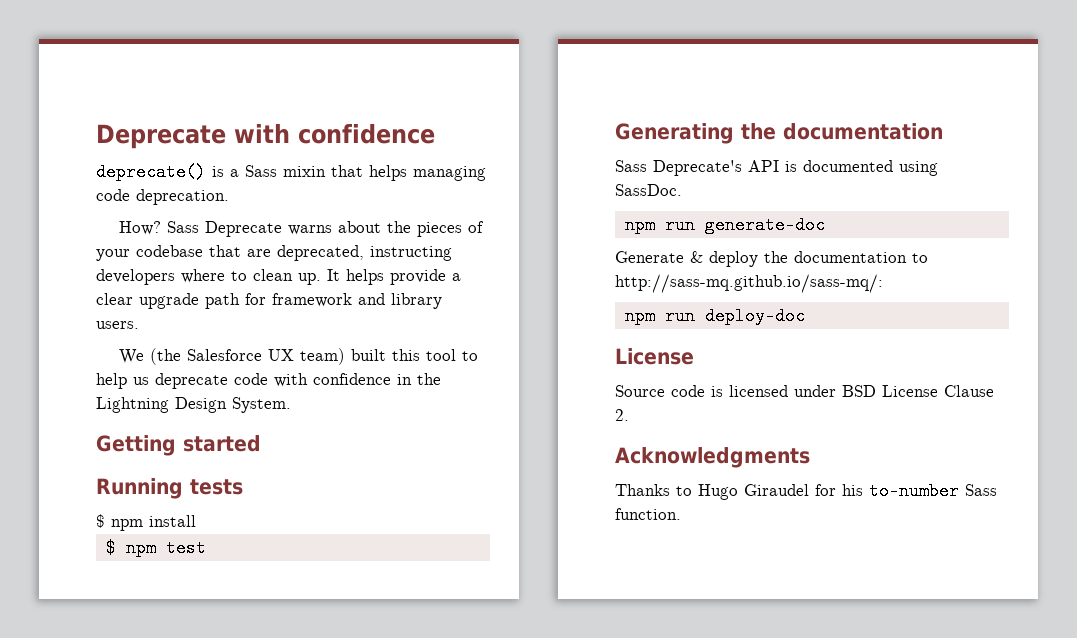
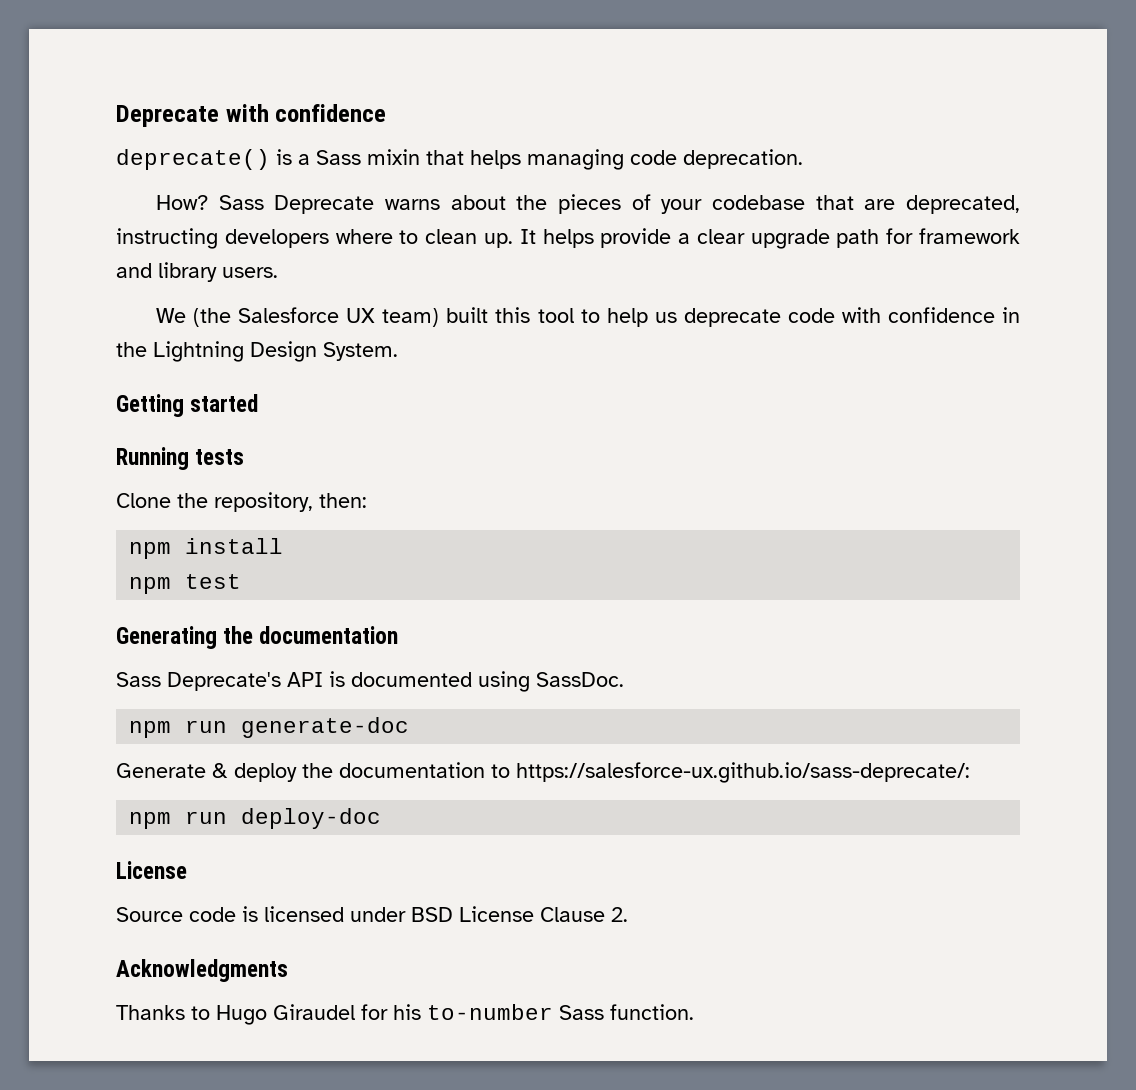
[96,514,105,528] $ -> [116,492,367,512] Clone the repository, then: //
[105,539,116,557] $ -> (284, 546) none
[615,274,883,293] http://sass-mq.github.io/sass-mq/: -> [516,762,970,783] https://salesforce-ux.github.io/sass-deprecate/:

